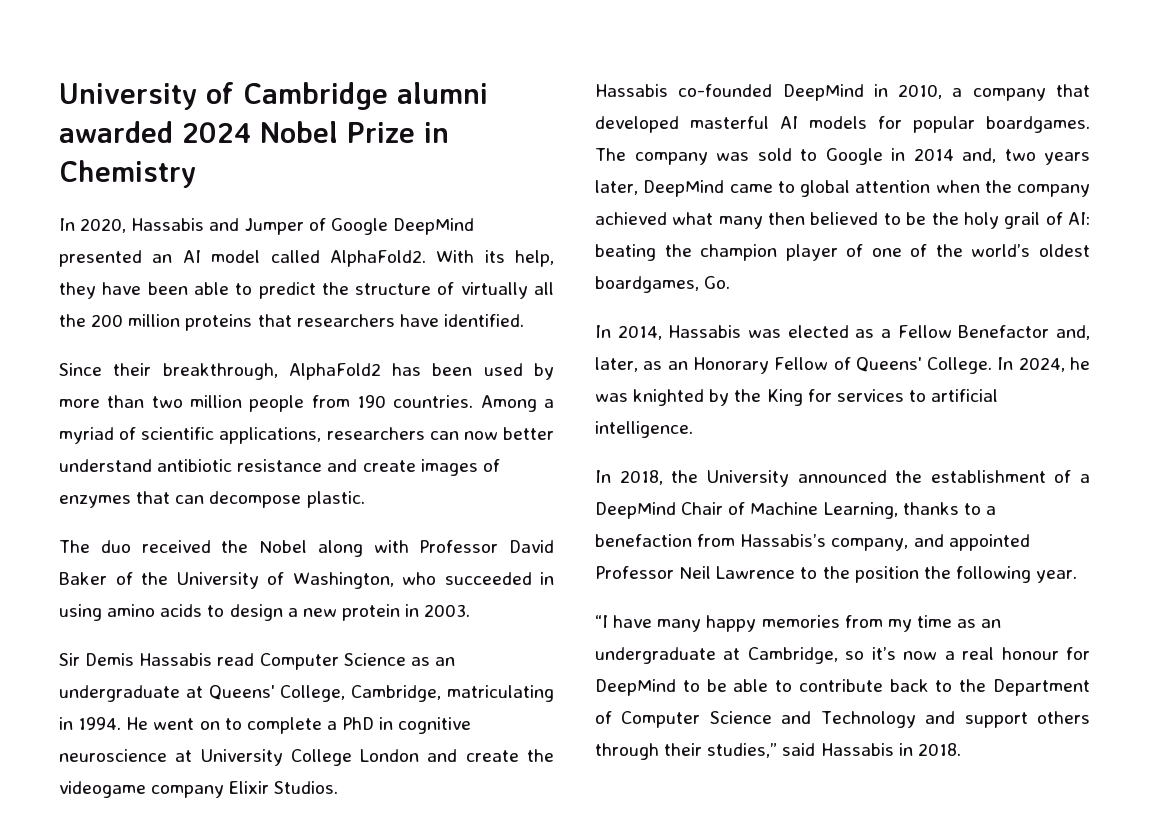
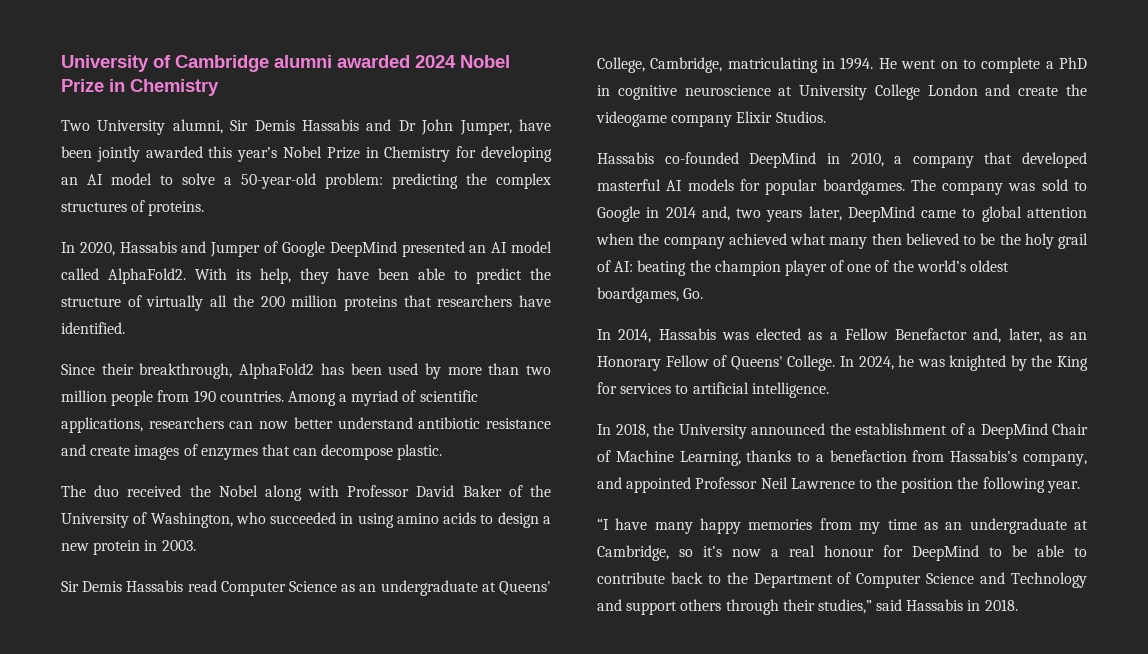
(196, 174) none -> [61,119,551,135] [61,146,552,162] [61,173,551,189] [61,200,205,216] // Two University alumni, Sir Demis Hassabis and Dr John Jumper, have been jointly awarded this year’s Nobel Prize in Chemistry for developing an AI model to solve a 50-year-old problem: predicting the complex structures of proteins.

